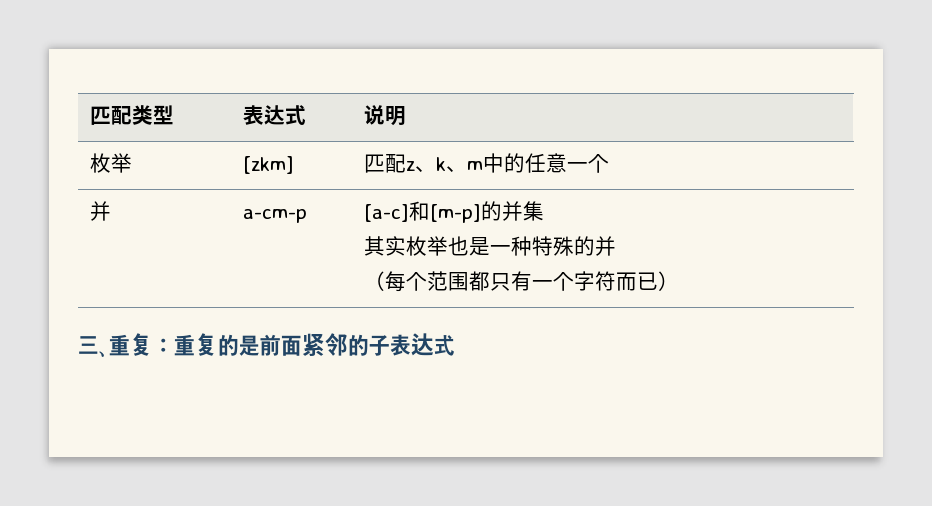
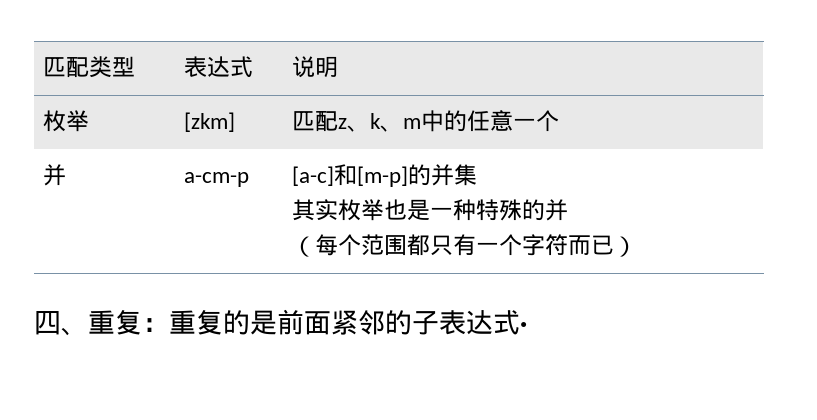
[78,336,99,354] 三 -> [34,311,61,335] 四
(455, 345) none -> [520,322,527,332] ·

